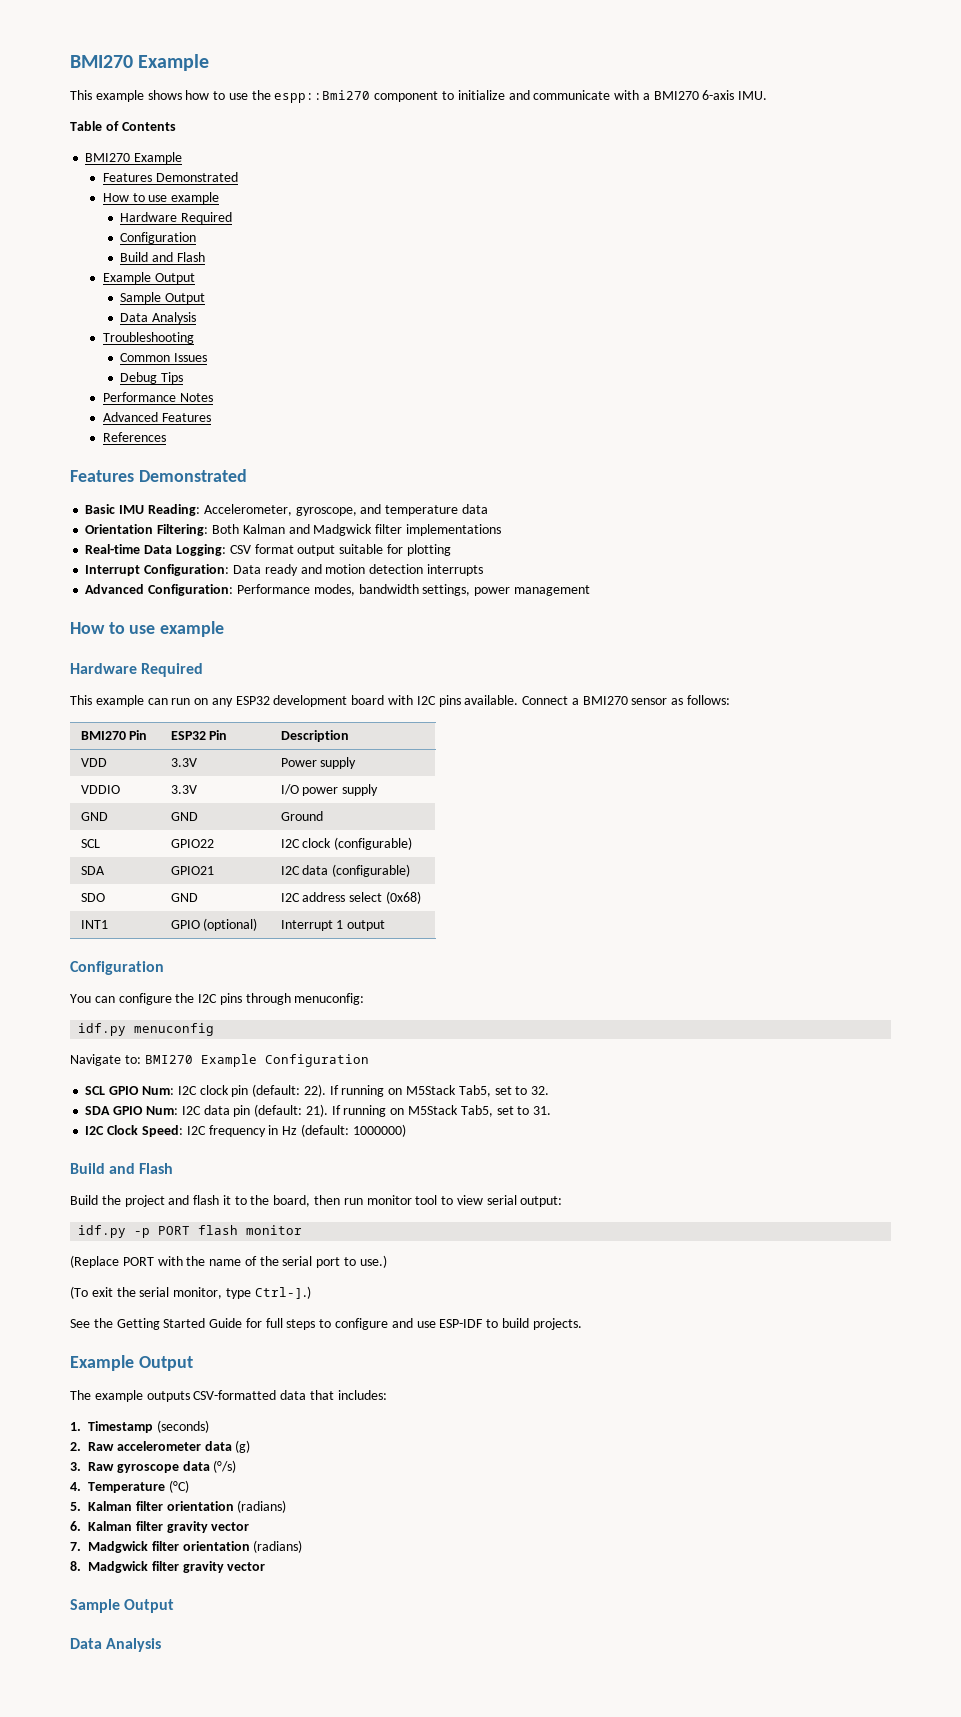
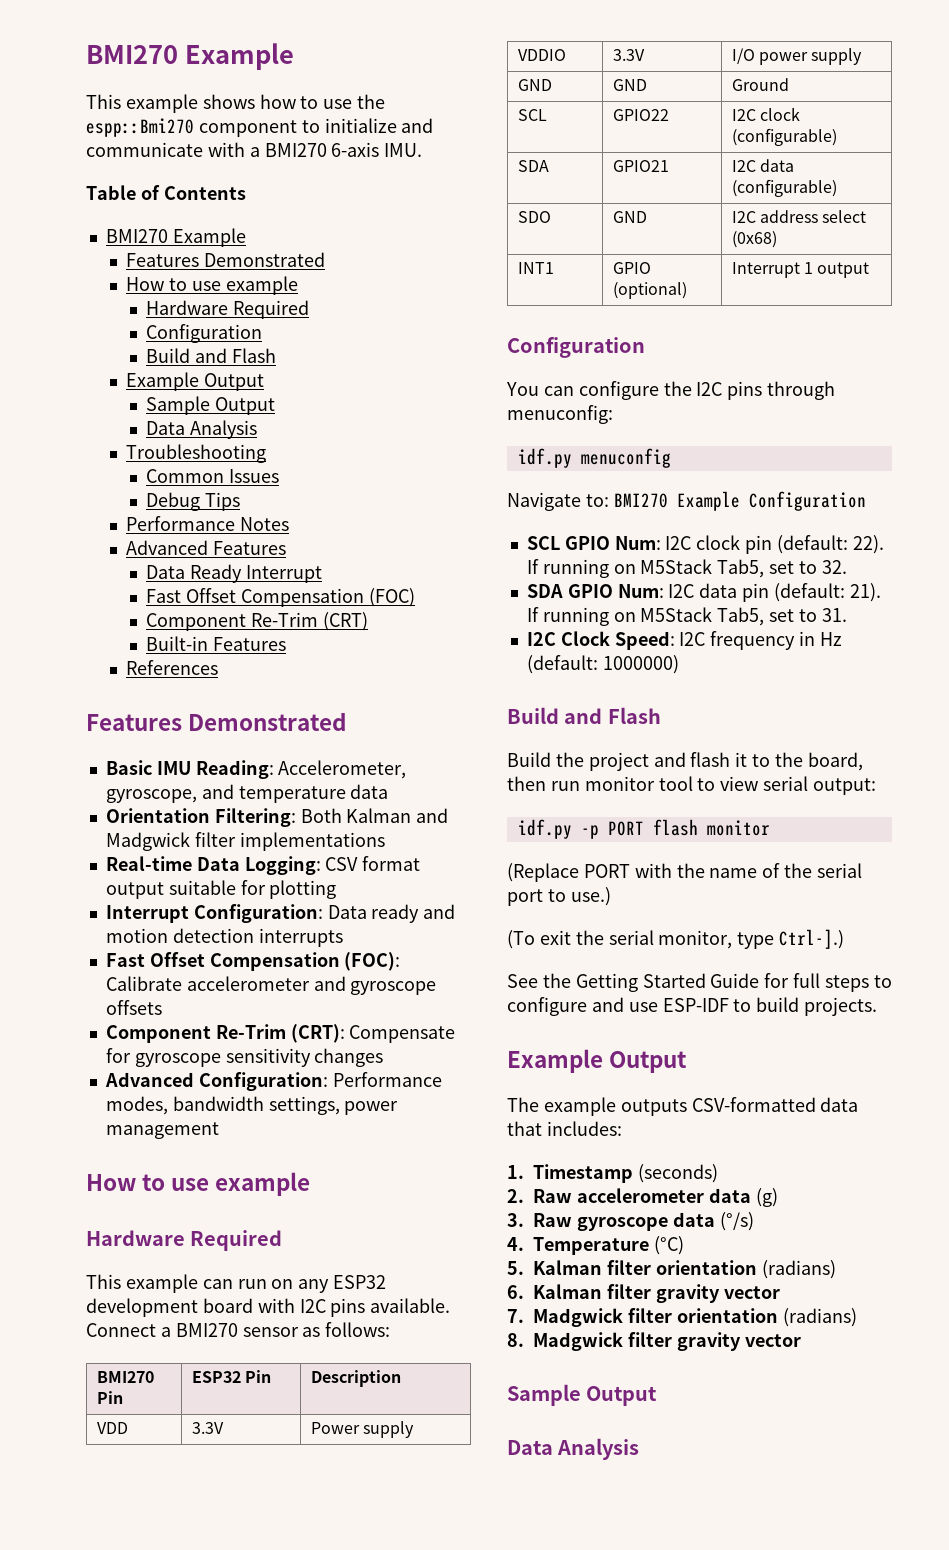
(211, 417) none -> [146,564,323,583] [146,588,415,607] [146,612,369,631] [146,636,287,651] // Data Ready Interrupt // Fast Offset Compensation (FOC) // Component Re-Trim (CRT) // Built-in Features
(483, 570) none -> [105,952,401,971] [105,976,437,995] [105,1000,162,1015] [105,1024,456,1043] [105,1048,384,1067] // Fast Offset Compensation (FOC): Calibrate accelerometer and gyroscope offsets // Component Re-Trim (CRT): Compensate for gyroscope sensitivity changes

